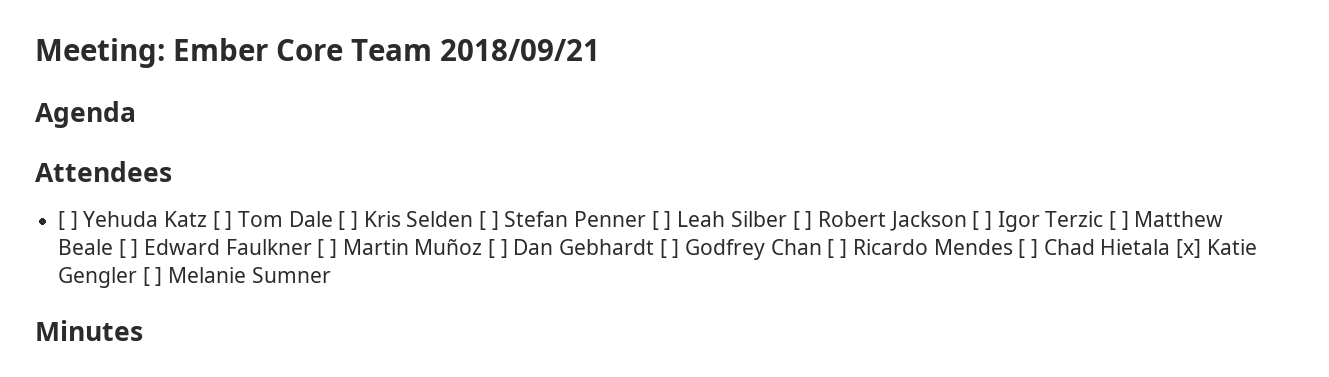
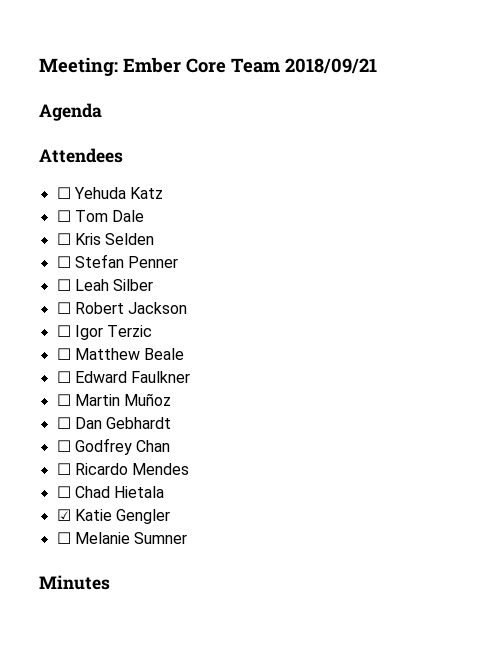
[58,211,78,230] [ ] -> [56,187,71,199] ☐
[212,211,233,230] [ ] -> [56,210,71,222] // ☐
[338,211,359,230] [ ] -> [56,233,71,245] // ☐
[479,211,499,230] [ ] -> [56,256,71,268] // ☐
[651,211,672,230] [ ] -> [56,279,71,291] // ☐
[792,211,813,230] [ ] -> [56,302,71,314] // ☐
[972,211,992,230] [ ] -> [56,325,71,337] // ☐
[1108,211,1129,230] [ ] -> [56,348,71,360] // ☐
[118,239,139,258] [ ] -> [56,371,71,383] // ☐
[317,239,338,258] [ ] -> [56,394,71,406] // ☐
[488,239,508,258] [ ] -> [56,417,71,429] // ☐
[659,239,680,258] [ ] -> [56,440,71,452] // ☐
[827,239,848,258] [ ] -> [56,463,71,475] // ☐
[1018,239,1038,258] [ ] -> [56,486,71,498] // ☐
[1175,239,1201,258] [x] -> [56,509,71,521] // ☑
[142,267,163,286] [ ] -> [56,532,71,544] // ☐

